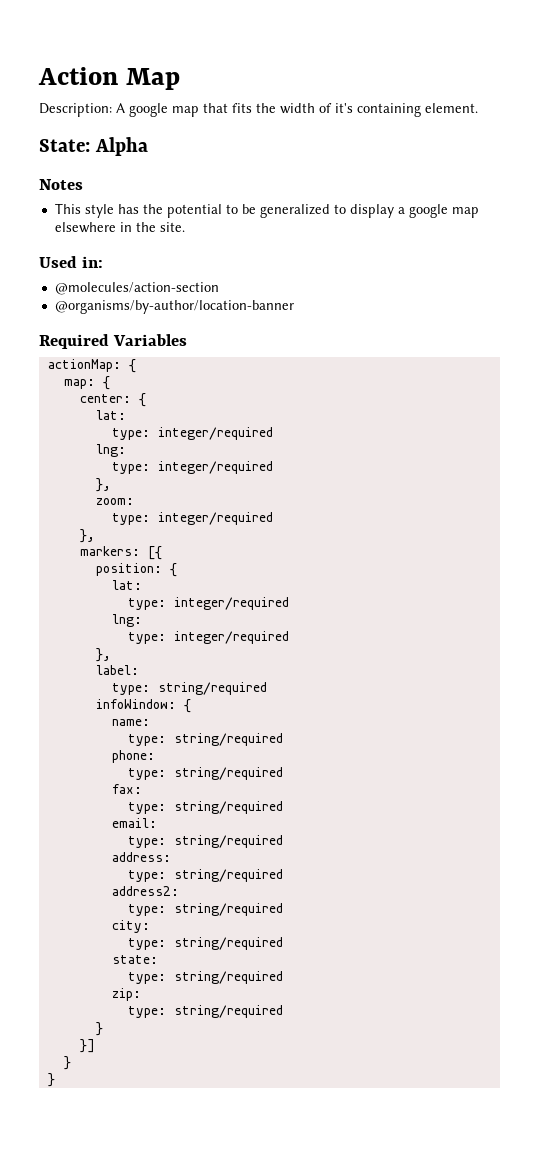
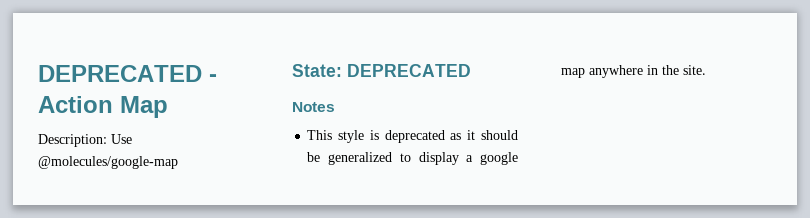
(38, 76) none -> [38,65,217,82] DEPRECATED -
[116,103,478,117] A google map that fits the width of it's containing element. -> [111,134,132,144] [38,156,178,169] Use @molecules/google-map
[94,137,148,156] Alpha -> [347,64,471,77] DEPRECATED
[117,204,238,218] has the potential to -> [369,130,518,143] is deprecated as it should
[54,222,116,233] elsewhere -> [589,65,644,78] anywhere
[39,256,104,268] [54,282,219,295] [54,300,294,314] [39,334,188,349] [47,359,136,373] [63,376,110,390] [79,393,146,407] [95,410,126,420] [111,427,273,440] [95,444,126,457] [111,461,273,474] [95,478,111,492] [95,498,134,505] [111,512,273,525] [79,529,95,543] [79,546,162,560] [95,563,177,577] [111,580,142,590] [127,597,289,610] [111,614,142,627] [127,631,289,644] [95,648,111,662] [95,665,139,675] [111,682,267,695] [95,699,191,713] [111,719,150,726] [127,733,283,746] [111,750,155,763] [127,767,283,780] [111,784,142,794] [127,801,283,814] [111,818,157,828] [127,835,283,848] [111,852,171,862] [127,869,283,882] [111,886,179,896] [127,903,283,916] [111,920,150,933] [127,937,283,950] [111,955,158,964] [127,971,283,984] [111,988,141,1001] [127,1005,283,1018] [95,1022,103,1036] [79,1039,95,1053] [63,1056,71,1070] [47,1073,55,1087] // Used in: // @molecules/action-section // @organisms/by-author/location-banner // Required Variables // actionMap: { // map: { // center: { // lat: // type: integer/required // lng: // type: integer/required // }, // zoom: // type: integer/required // }, // markers: [{ // position: { // lat: // type: integer/required // lng: // type: integer/required // }, // label: // type: string/required // infoWindow: { // name: // type: string/required // phone: // type: string/required // fax: // type: string/required // email: // type: string/required // address: // type: string/required // address2: // type: string/required // city: // type: string/required // state: // type: string/required // zip: // type: string/required // } // }] // } // } -> (707, 70) none

